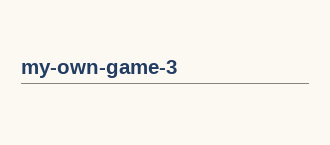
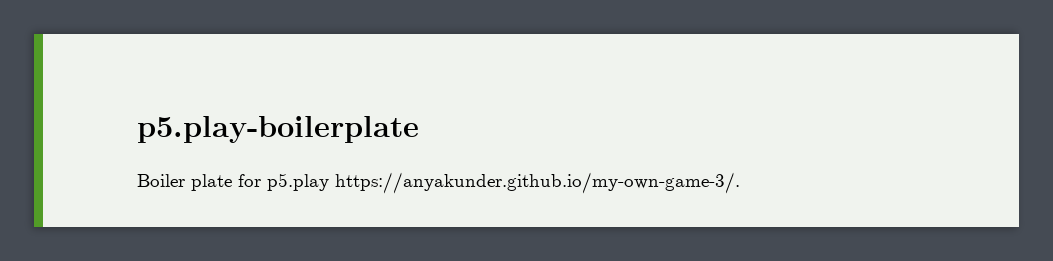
[21,60,177,78] my-own-game-3 -> [137,116,419,143] [137,172,740,194] p5.play-boilerplate // Boiler plate for p5.play https://anyakunder.github.io/my-own-game-3/.

